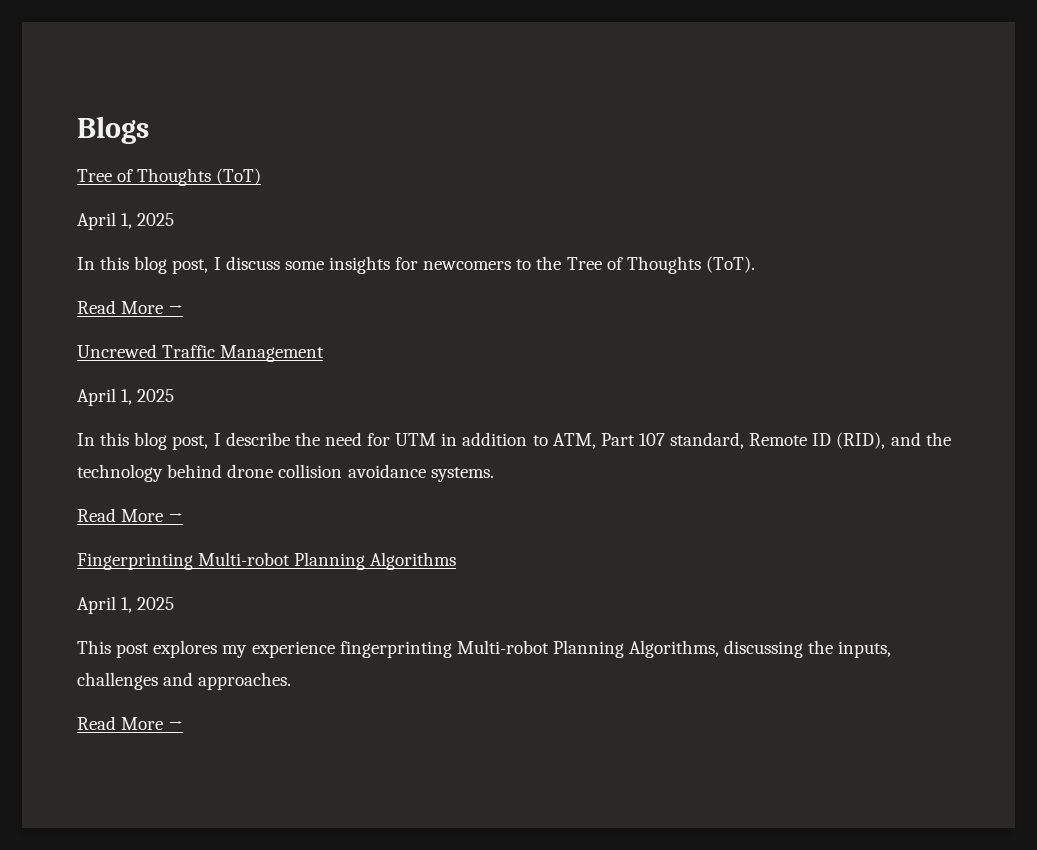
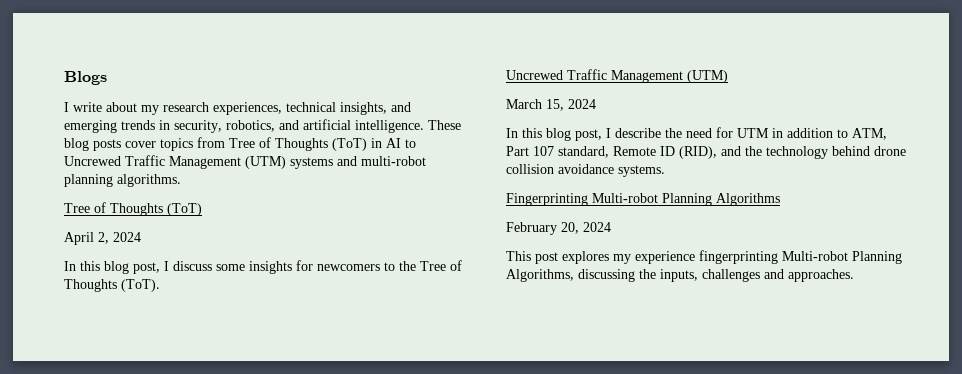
(149, 130) none -> [64,102,411,115] [64,119,461,133] [64,137,416,151] [64,155,426,169] [64,174,181,187] // I write about my research experiences, technical insights, and emerging trends in security, robotics, and artificial intelligence. These blog posts cover topics from Tree of Thoughts (ToT) in AI to Uncrewed Traffic Management (UTM) systems and multi-robot planning algorithms.
[121,213,175,229] 1, 2025 -> [98,232,141,244] 2, 2024
[77,300,184,314] [77,344,325,362] [77,388,175,406] // Read More → // Uncrewed Traffic Management // April 1, 2025 -> [506,69,728,83] [506,99,596,111] // Uncrewed Traffic Management (UTM) // March 15, 2024
[77,508,184,522] // Read More → -> (665, 171) none
[77,596,175,614] April 1, 2025 -> [506,222,611,235] February 20, 2024
[77,716,184,730] // Read More → -> (854, 275) none

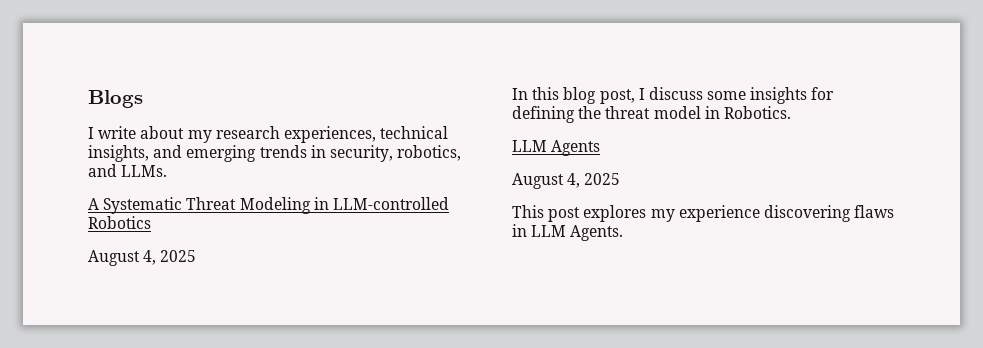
[303,119,461,133] [64,137,416,151] [64,155,426,169] [64,174,181,187] [64,202,202,216] [64,232,141,245] artificial intelligence. These blog posts cover topics from Tree of Thoughts (ToT) in AI to Uncrewed Traffic Management (UTM) systems and multi-robot planning algorithms. // Tree of Thoughts (ToT) // April 2, 2024 -> [121,165,168,177] [88,197,449,214] [88,216,151,229] [88,250,197,266] LLMs. // A Systematic Threat Modeling in LLM-controlled Robotics // August 4, 2025
[317,260,462,271] [64,279,160,292] [506,69,728,83] [506,99,596,111] [506,127,887,141] [506,146,906,159] [506,164,665,177] [506,193,780,206] [506,222,611,235] newcomers to the Tree of Thoughts (ToT). // Uncrewed Traffic Management (UTM) // March 15, 2024 // In this blog post, I describe the need for UTM in addition to ATM, Part 107 standard, Remote ID (RID), and the technology behind drone collision avoidance systems. // Fingerprinting Multi-robot Planning Algorithms // February 20, 2024 -> [512,106,791,123] [512,140,601,156] [512,173,621,189] defining the threat model in Robotics. // LLM Agents // August 4, 2025
[699,250,902,264] [506,269,854,282] fingerprinting Multi-robot Planning Algorithms, discussing the inputs, challenges and approaches. -> [763,205,895,222] [512,224,624,241] discovering flaws in LLM Agents.

